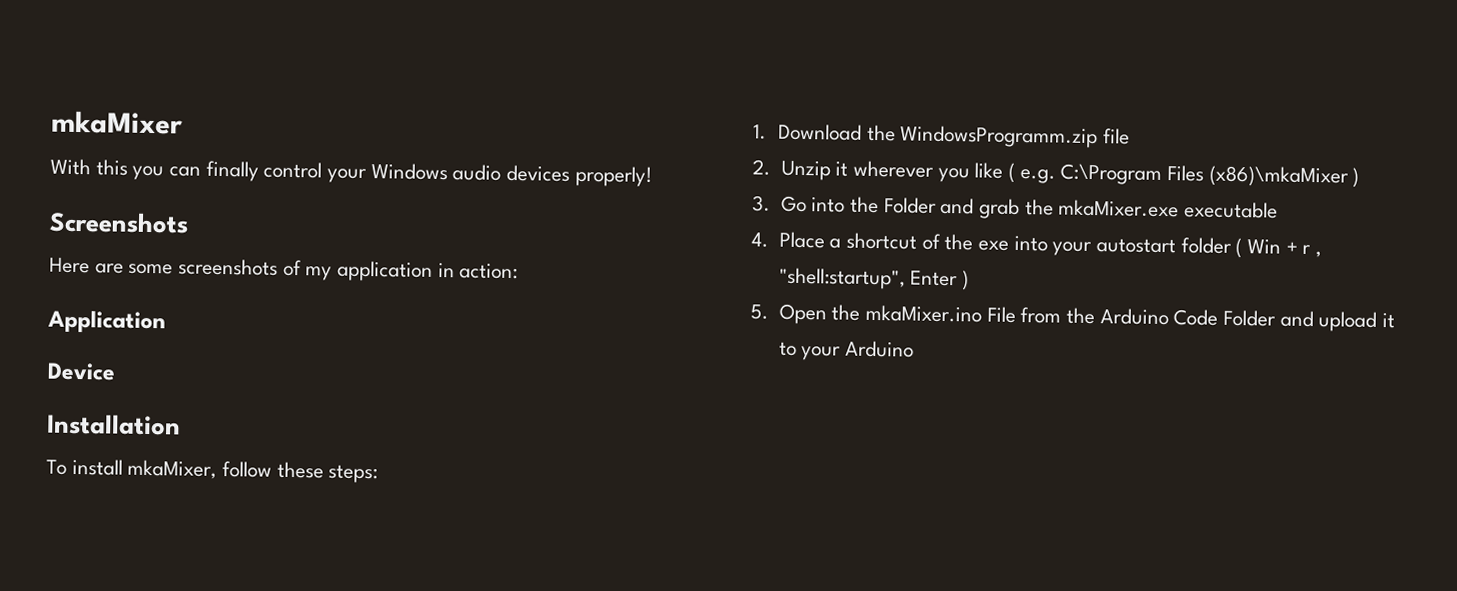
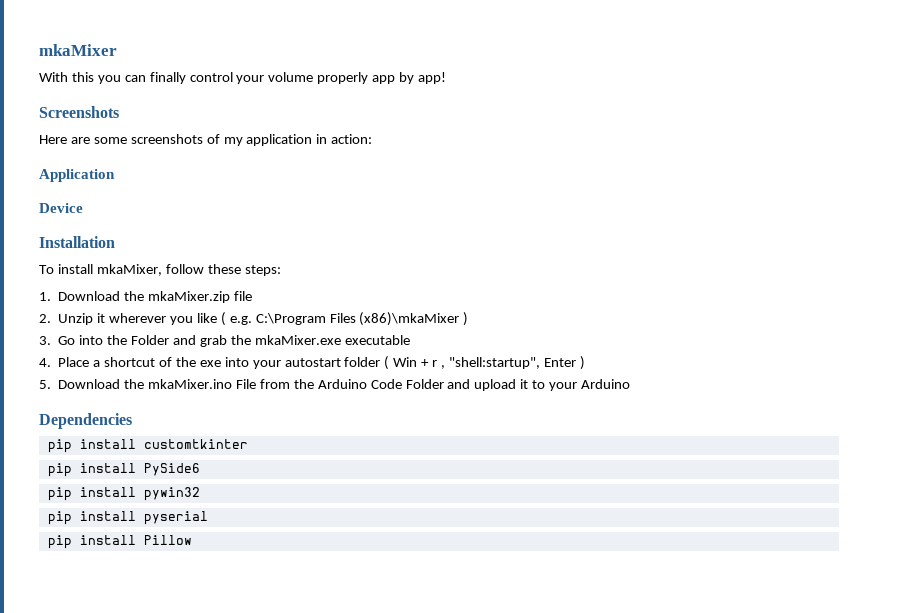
[370,163,653,187] Windows audio devices properly! -> [268,72,447,84] volume properly app by app!
[900,125,1099,149] WindowsProgramm.zip -> [148,291,231,303] mkaMixer.zip
[778,303,827,325] Open -> [58,379,121,389] Download
(914, 349) none -> [39,413,132,429] [47,439,248,453] [47,463,200,477] [47,487,200,501] [47,511,208,525] [47,535,192,549] // Dependencies // pip install customtkinter // pip install PySide6 // pip install pywin32 // pip install pyserial // pip install Pillow

